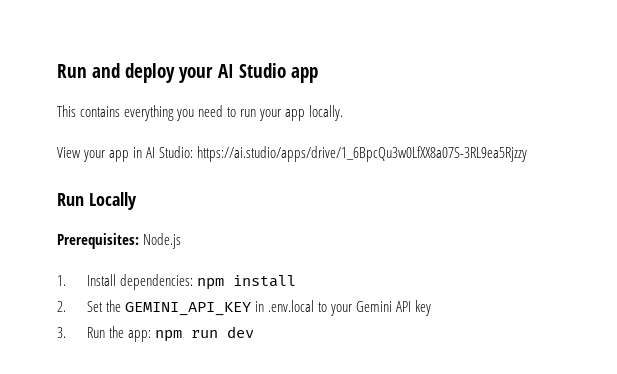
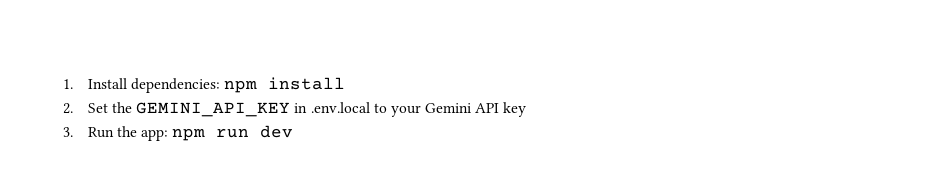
[57,63,318,83] [57,105,344,121] [57,146,528,162] [57,192,137,210] [57,233,182,249] Run and deploy your AI Studio app // This contains everything you need to run your app locally. // View your app in AI Studio: https://ai.studio/apps/drive/1_6BpcQu3w0LfXX8a07S-3RL9ea5Rjzzy // Run Locally // Prerequisites: Node.js // -> (63, 84) none

